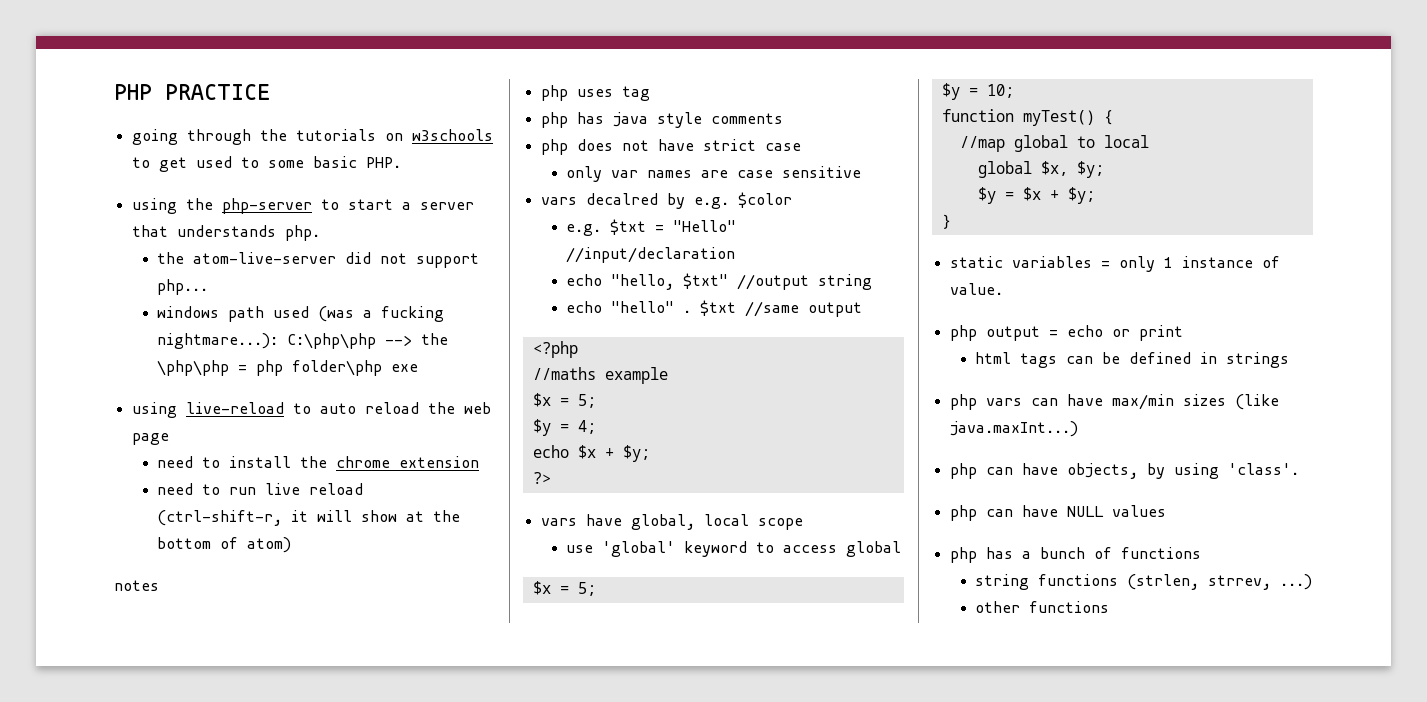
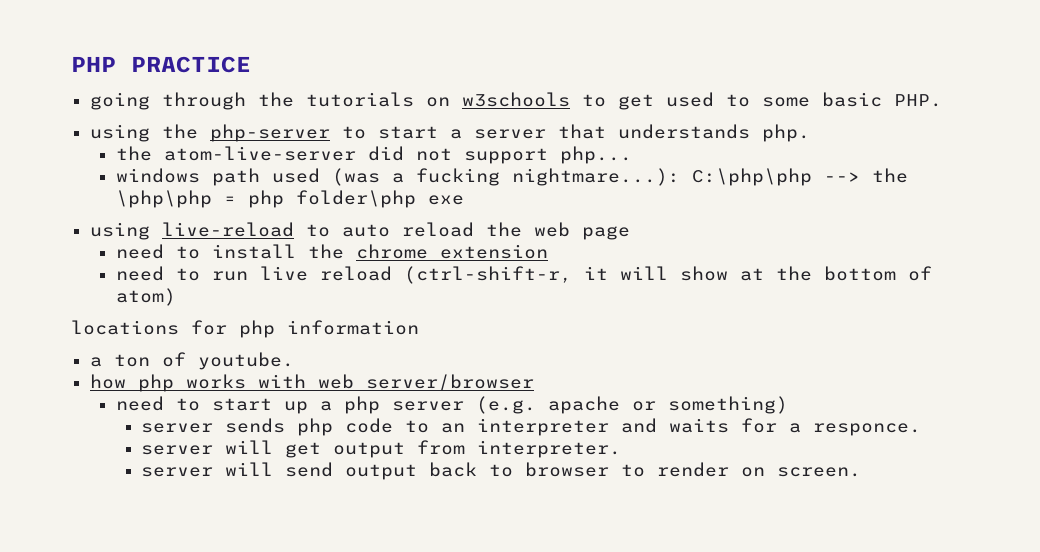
[114,580,159,591] [540,85,650,101] [540,112,783,128] [540,139,801,155] [566,166,862,182] [540,192,792,209] [566,219,737,236] [566,247,736,263] [566,273,873,290] [566,300,863,317] [532,341,578,358] [532,367,668,384] [532,393,596,408] [532,419,596,436] [532,445,650,462] [532,472,551,484] [540,514,803,530] [566,541,902,557] [532,581,596,596] [941,83,1014,100] [941,109,1113,126] [959,135,1149,152] [977,161,1104,178] [977,187,1095,204] [941,214,951,229] [949,256,1280,272] [949,283,1003,295] [949,325,1183,341] [975,352,1290,368] [949,394,1279,410] [949,421,1078,437] [949,463,1299,479] [949,505,1166,521] [949,547,1201,563] [975,574,1313,590] [975,601,1110,613] notes // php uses tag // php has java style comments // php does not have strict case // only var names are case sensitive // vars decalred by e.g. $color // e.g. $txt = "Hello" //input/declaration // echo "hello, $txt" //output string // echo "hello" . $txt //same output // <?php // //maths example // $x = 5; // $y = 4; // echo $x + $y; // ?> // vars have global, local scope // use 'global' keyword to access global // $x = 5; // $y = 10; // function myTest() { // //map global to local // global $x, $y; // $y = $x + $y; // } // static variables = only 1 instance of value. // php output = echo or print // html tags can be defined in strings // php vars can have max/min sizes (like java.maxInt...) // php can have objects, by using 'class'. // php can have NULL values // php has a bunch of functions // string functions (strlen, strrev, ...) // other functions -> [71,320,419,338] [89,352,294,370] [89,374,534,392] [115,396,788,414] [141,418,922,436] [141,440,622,458] [141,462,862,480] locations for php information // a ton of youtube. // how php works with web server/browser // need to start up a php server (e.g. apache or something) // server sends php code to an interpreter and waits for a responce. // server will get output from interpreter. // server will send output back to browser to render on screen.

